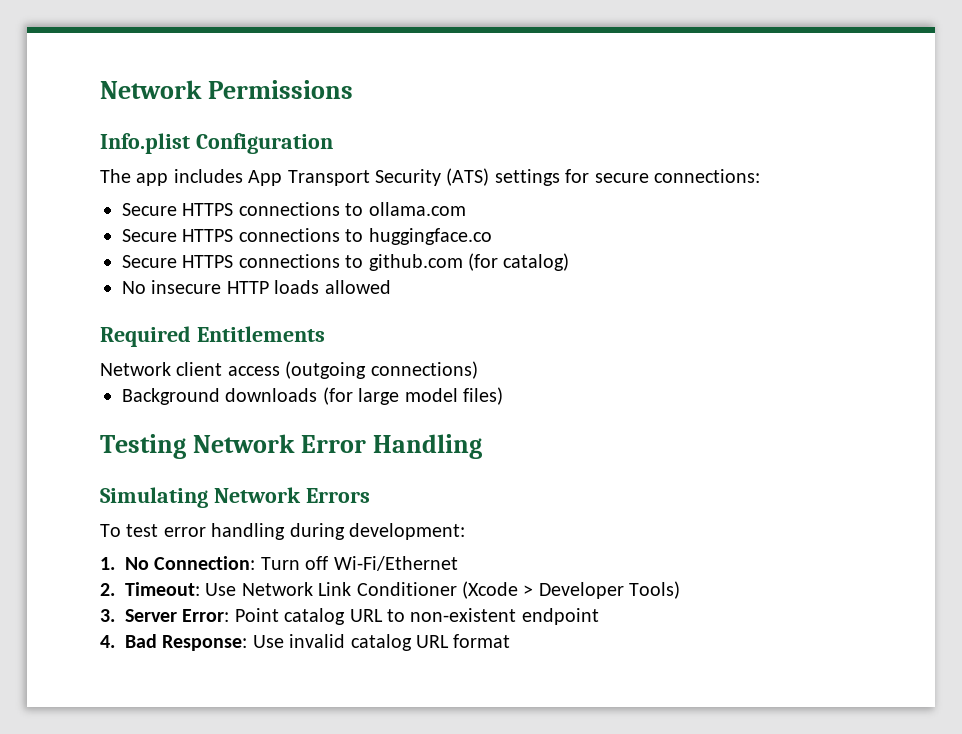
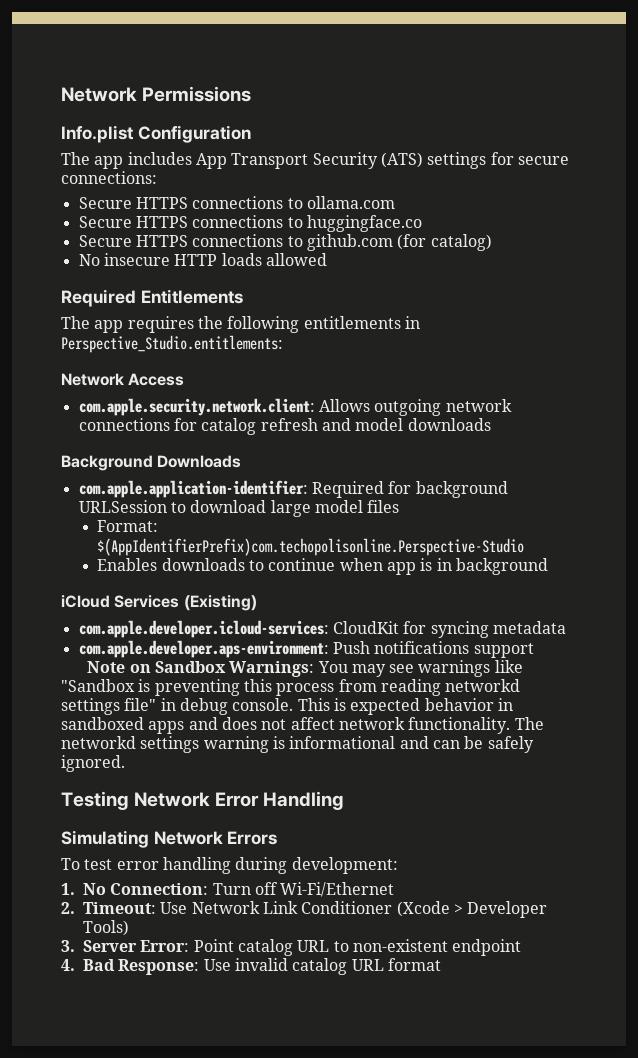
[100,361,478,379] [122,387,503,405] Network client access (outgoing connections) // Background downloads (for large model files) -> [61,316,420,333] [61,335,283,353] [61,373,185,386] [78,398,512,416] [78,418,491,435] [61,455,242,471] [78,480,508,498] [78,500,400,517] [97,520,159,532] [97,538,525,556] [97,558,548,575] [61,595,257,611] [78,620,566,638] [78,640,534,658] [87,660,523,677] [61,679,521,696] [61,698,513,715] [61,717,544,734] [61,736,534,753] [61,755,125,772] The app requires the following entitlements in Perspective_Studio.entitlements: // Network Access // com.apple.security.network.client: Allows outgoing network connections for catalog refresh and model downloads // Background Downloads // com.apple.application-identifier: Required for background URLSession to download large model files // Format: $(AppIdentifierPrefix)com.techopolisonline.Perspective-Studio // Enables downloads to continue when app is in background // iCloud Services (Existing) // com.apple.developer.icloud-services: CloudKit for syncing metadata // com.apple.developer.aps-environment: Push notifications support // Note on Sandbox Warnings: You may see warnings like "Sandbox is preventing this process from reading networkd settings file" in debug console. This is expected behavior in sandboxed apps and does not affect network functionality. The networkd settings warning is informational and can be safely ignored.

